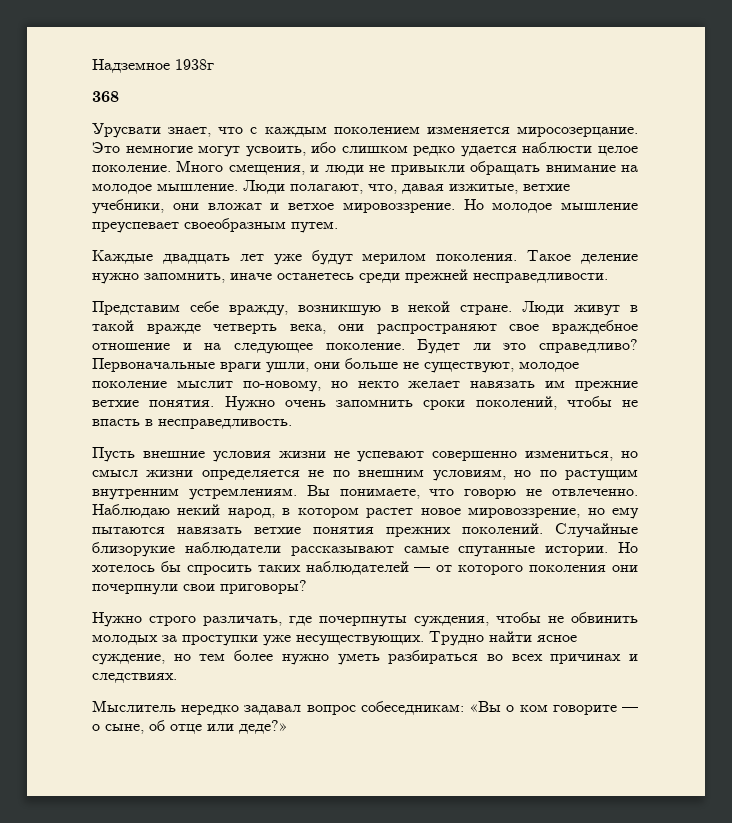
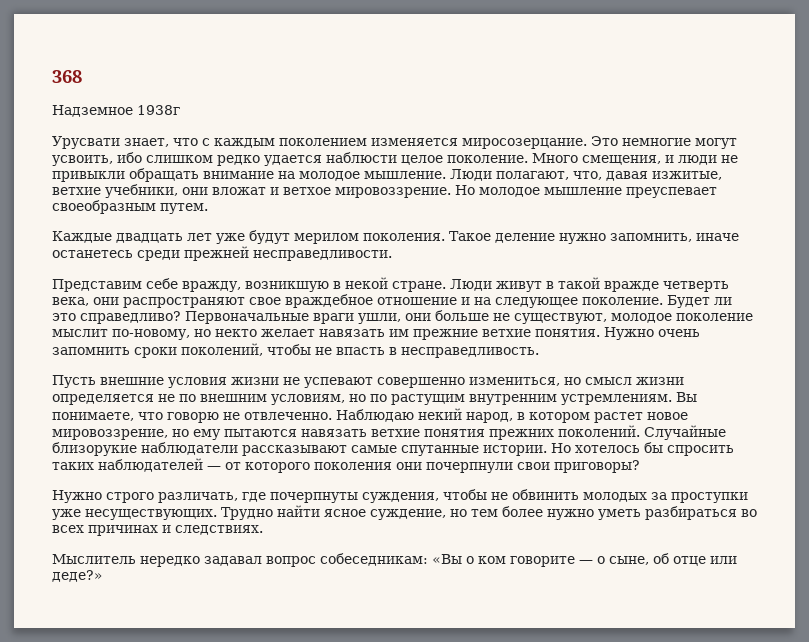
(92, 66) none -> [52,70,82,83] 368 //
[92,91,119,102] // 368 -> (180, 110) none

